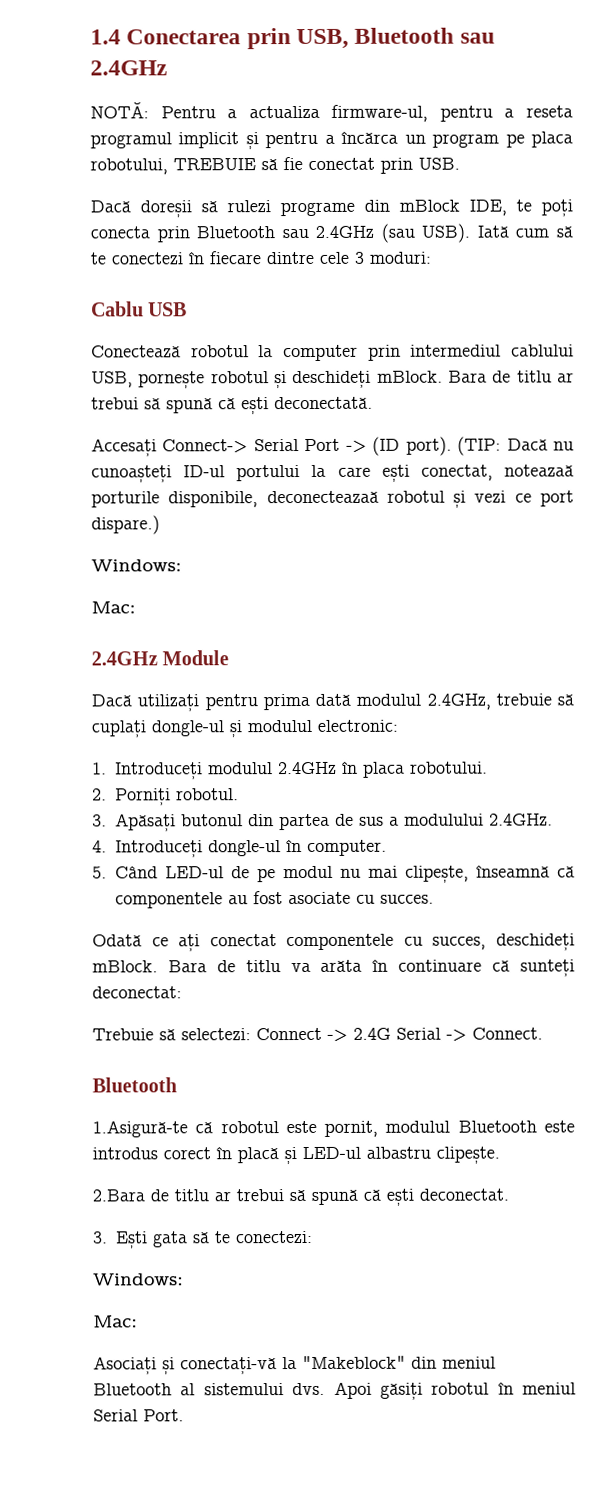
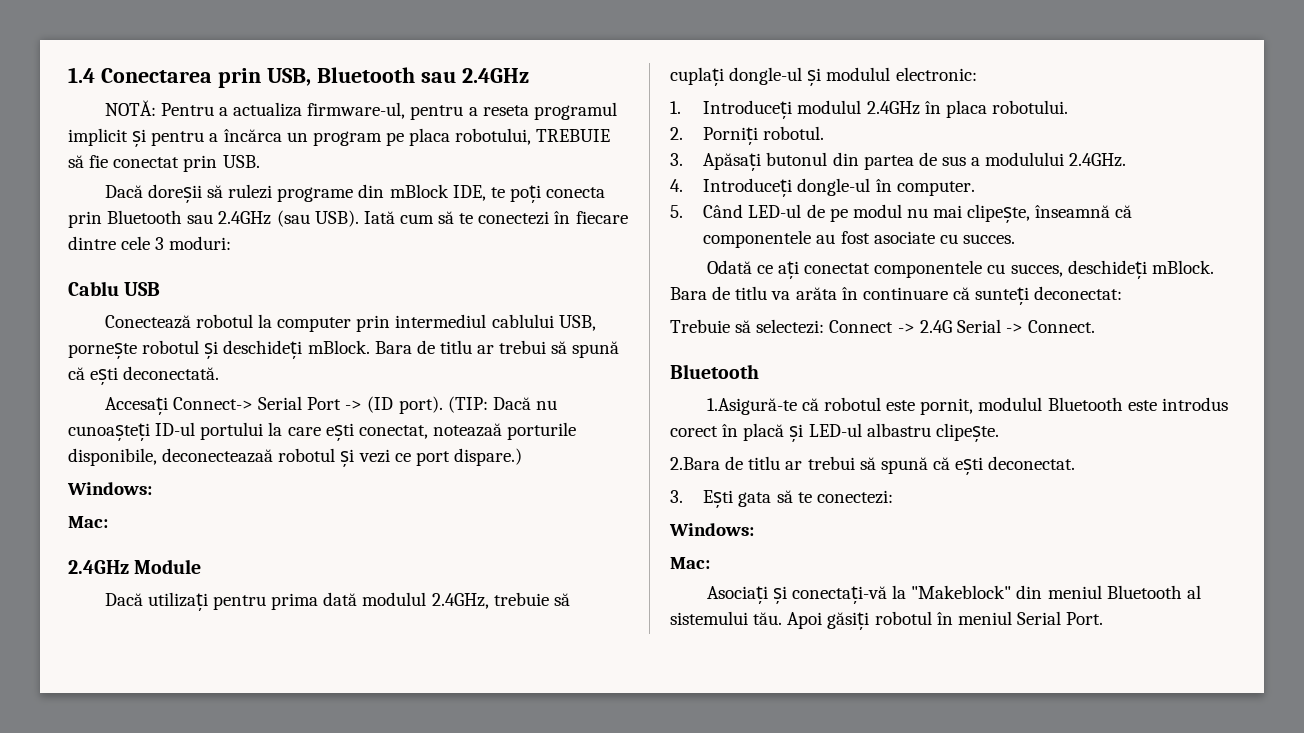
[292,1382,326,1396] dvs. -> [753,612,783,625] tău.

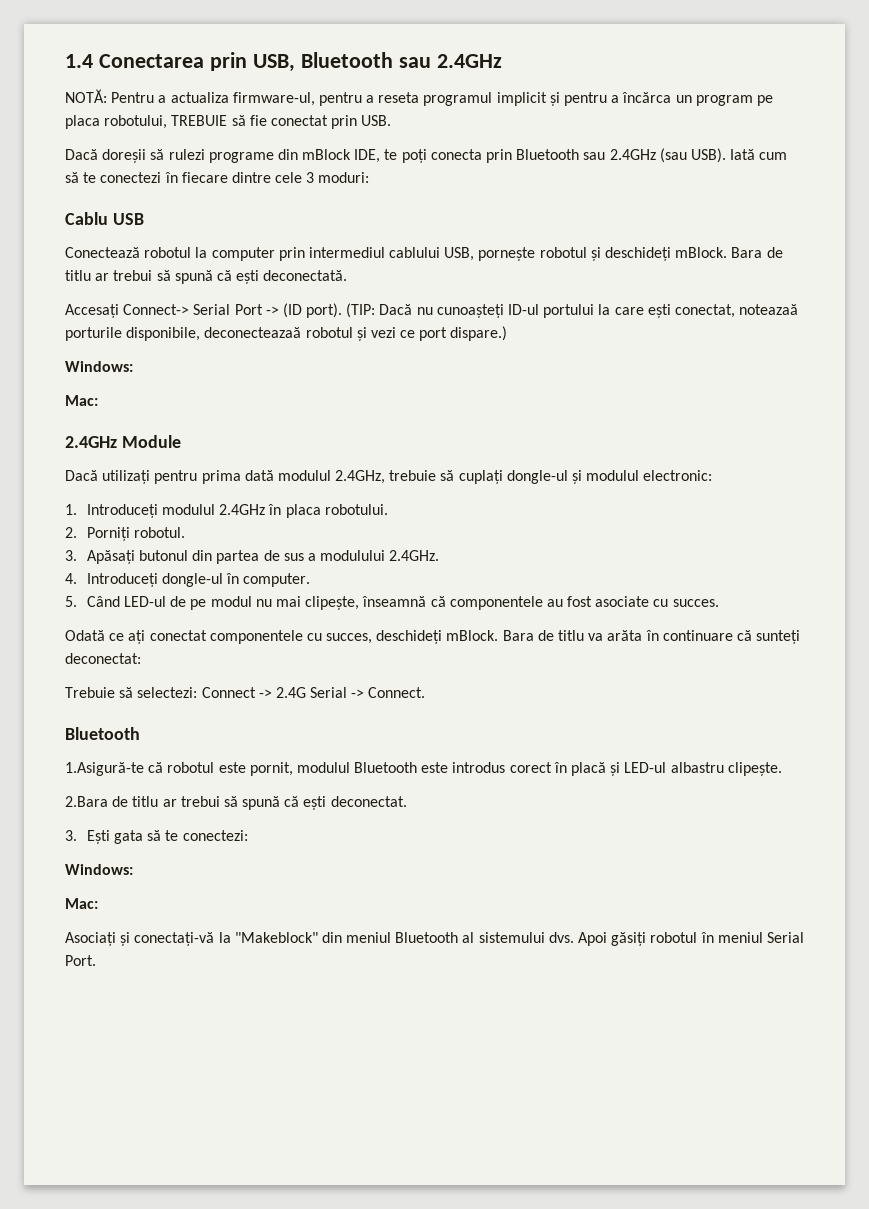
[753,612,783,625] tău. -> [548,932,574,943] dvs.

